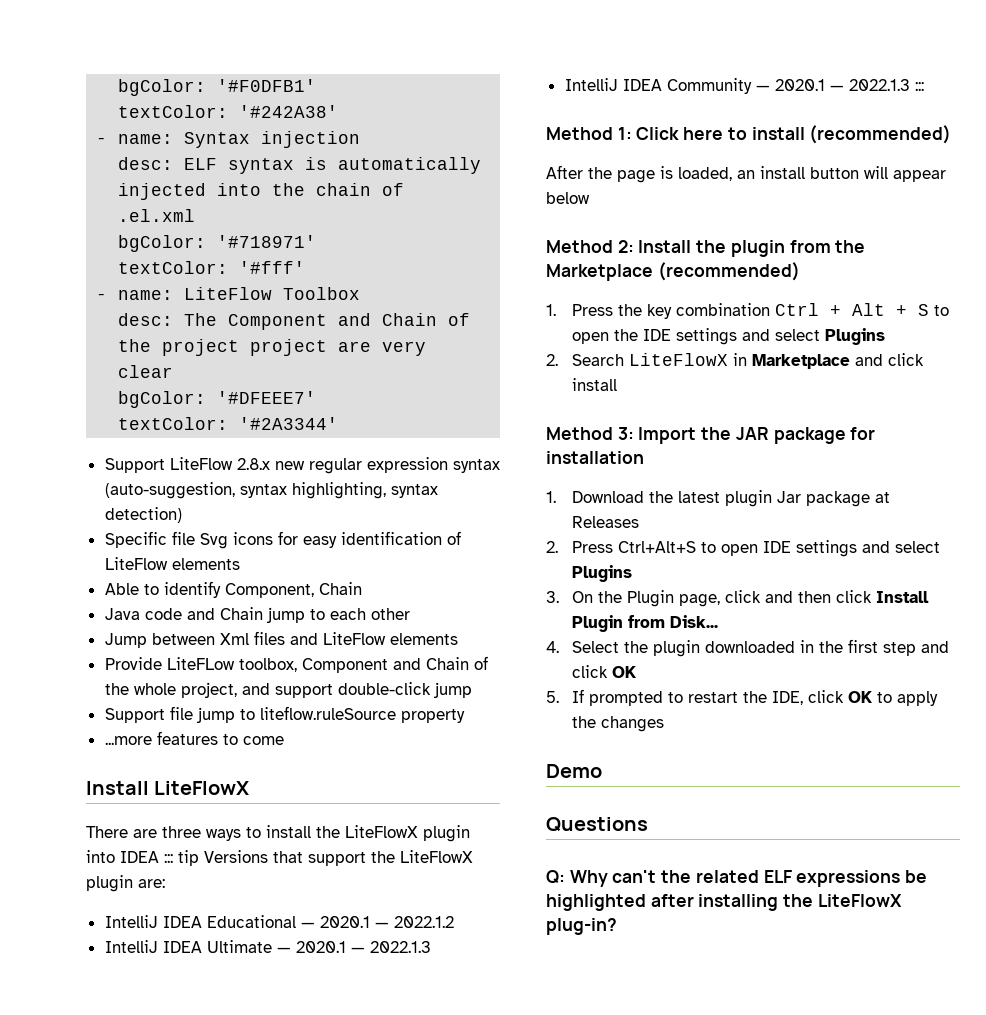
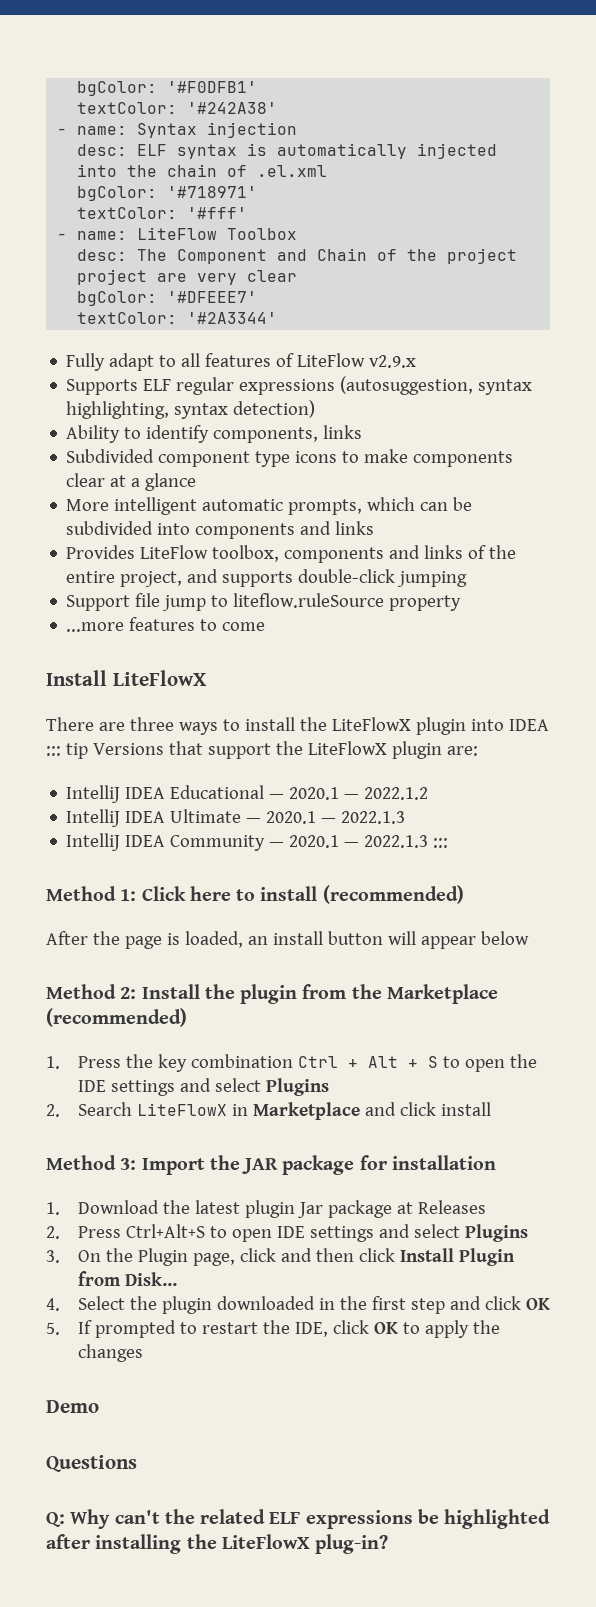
[104,457,500,474] [104,482,438,499] [104,507,182,523] [104,531,461,549] [104,557,240,570] [104,581,362,598] [104,607,410,623] [104,631,458,648] [104,656,488,673] [104,683,176,695] Support LiteFlow 2.8.x new regular expression syntax (auto-suggestion, syntax highlighting, syntax detection) // Specific file Svg icons for easy identification of LiteFlow elements // Able to identify Component, Chain // Java code and Chain jump to each other // Jump between Xml files and LiteFlow elements // Provide LiteFLow toolbox, Component and Chain of the whole -> [66,353,417,371] [66,376,533,395] [66,400,316,419] [66,425,363,443] [66,449,514,467] [66,473,197,491] [66,497,473,515] [66,521,375,539] [66,545,517,563] [66,571,116,583] Fully adapt to all features of LiteFlow v2.9.x // Supports ELF regular expressions (autosuggestion, syntax highlighting, syntax detection) // Ability to identify components, links // Subdivided component type icons to make components clear at a glance // More intelligent automatic prompts, which can be subdivided into components and links // Provides LiteFlow toolbox, components and links of the entire
[274,682,472,698] support double-click jump -> [222,569,468,587] supports double-click jumping

